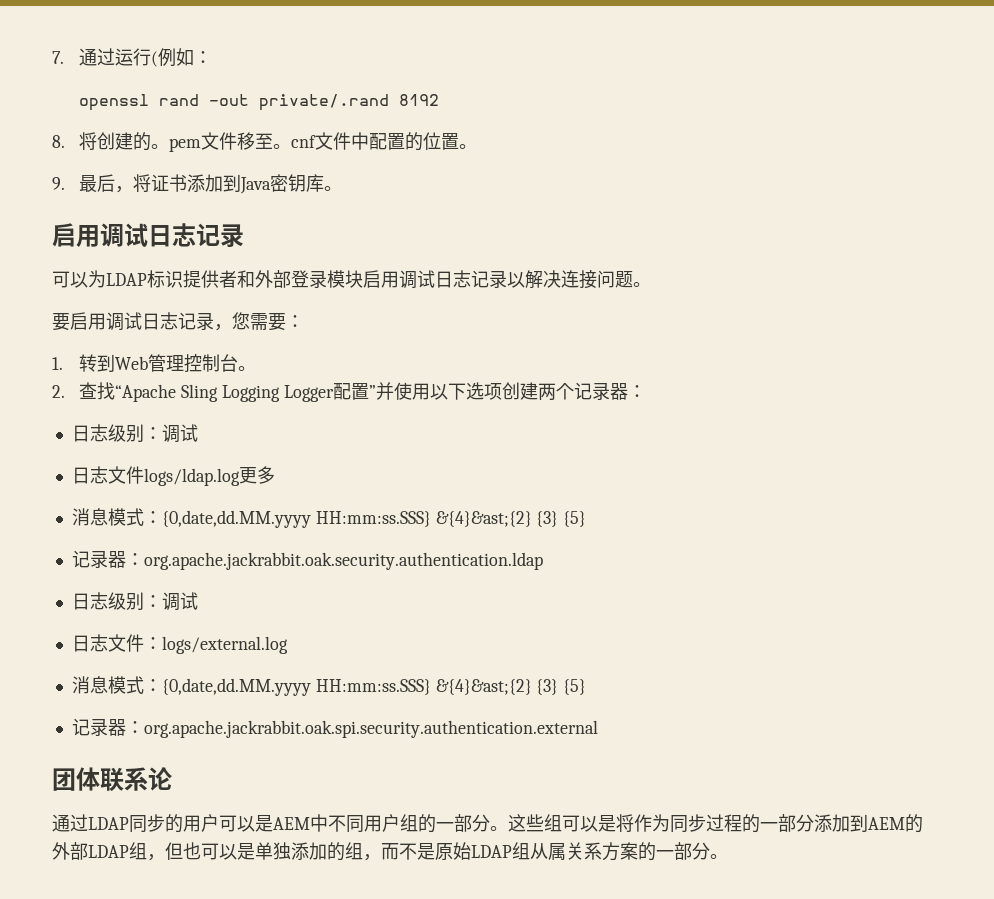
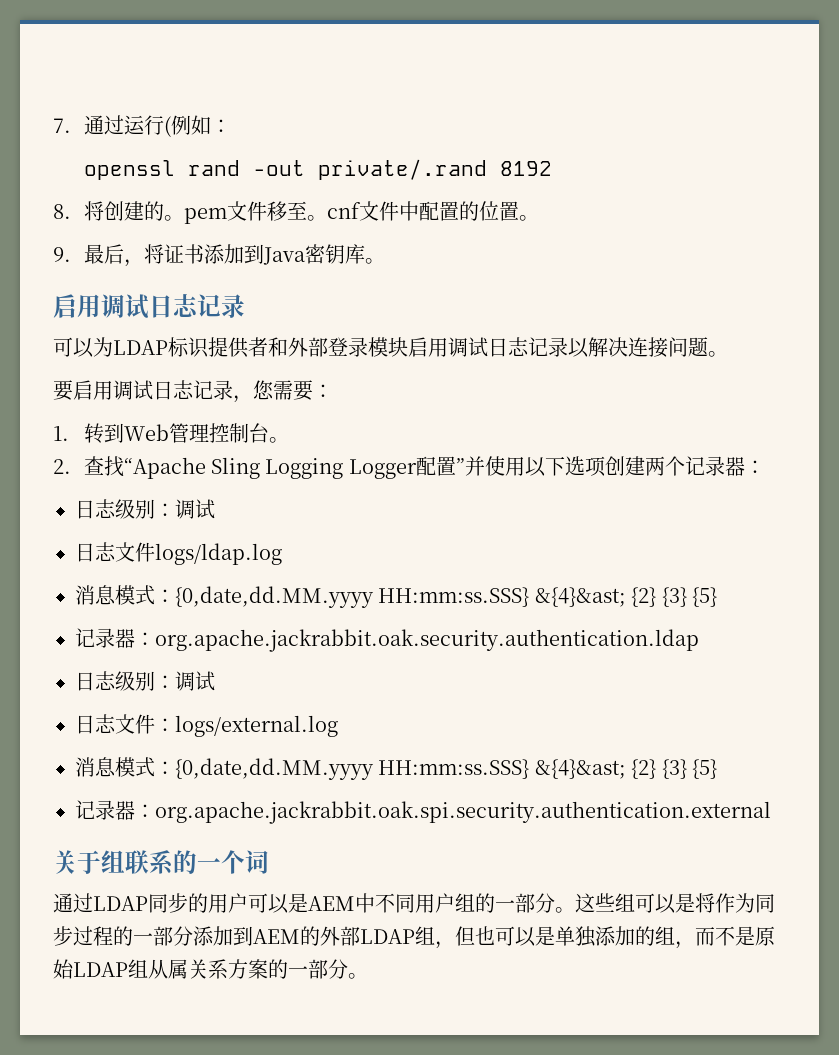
[238,466,275,484] [71,508,532,528] 更多 // 消息模式：{0,date,dd.MM.yyyy HH:mm:ss.SSS} &{4}&ast;{2} -> [75,585,657,608] // 消息模式：{0,date,dd.MM.yyyy HH:mm:ss.SSS} &{4}&ast; {2}
[435,679,532,695] &{4}&ast;{2} -> [534,759,657,779] &{4}&ast; {2}
[52,767,172,792] 团体联系论 -> [53,850,269,875] 关于组联系的一个词

